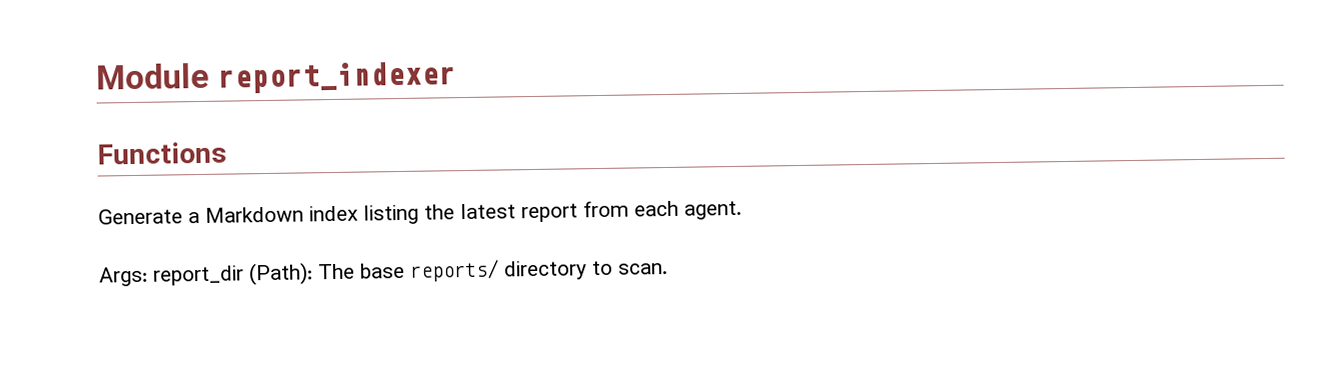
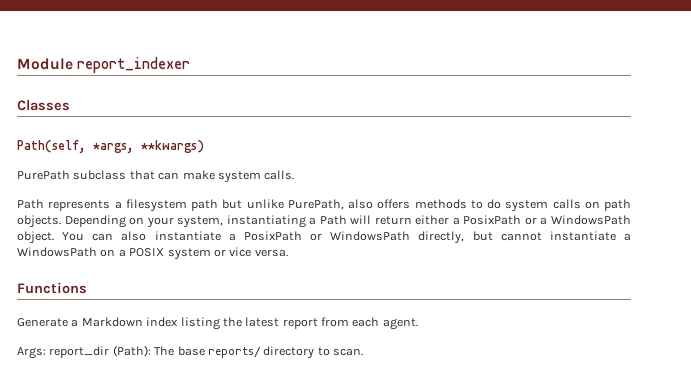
(456, 77) none -> [17,100,70,111] [17,140,204,153] [17,170,295,183] [17,199,631,212] [17,215,632,228] [17,231,631,244] [17,247,288,260] // Classes // Path(self, *args, **kwargs) // PurePath subclass that can make system calls. // Path represents a filesystem path but unlike PurePath, also offers methods to do system calls on path objects. Depending on your system, instantiating a Path will return either a PosixPath or a WindowsPath object. You can also instantiate a PosixPath or WindowsPath directly, but cannot instantiate a WindowsPath on a POSIX system or vice versa.

